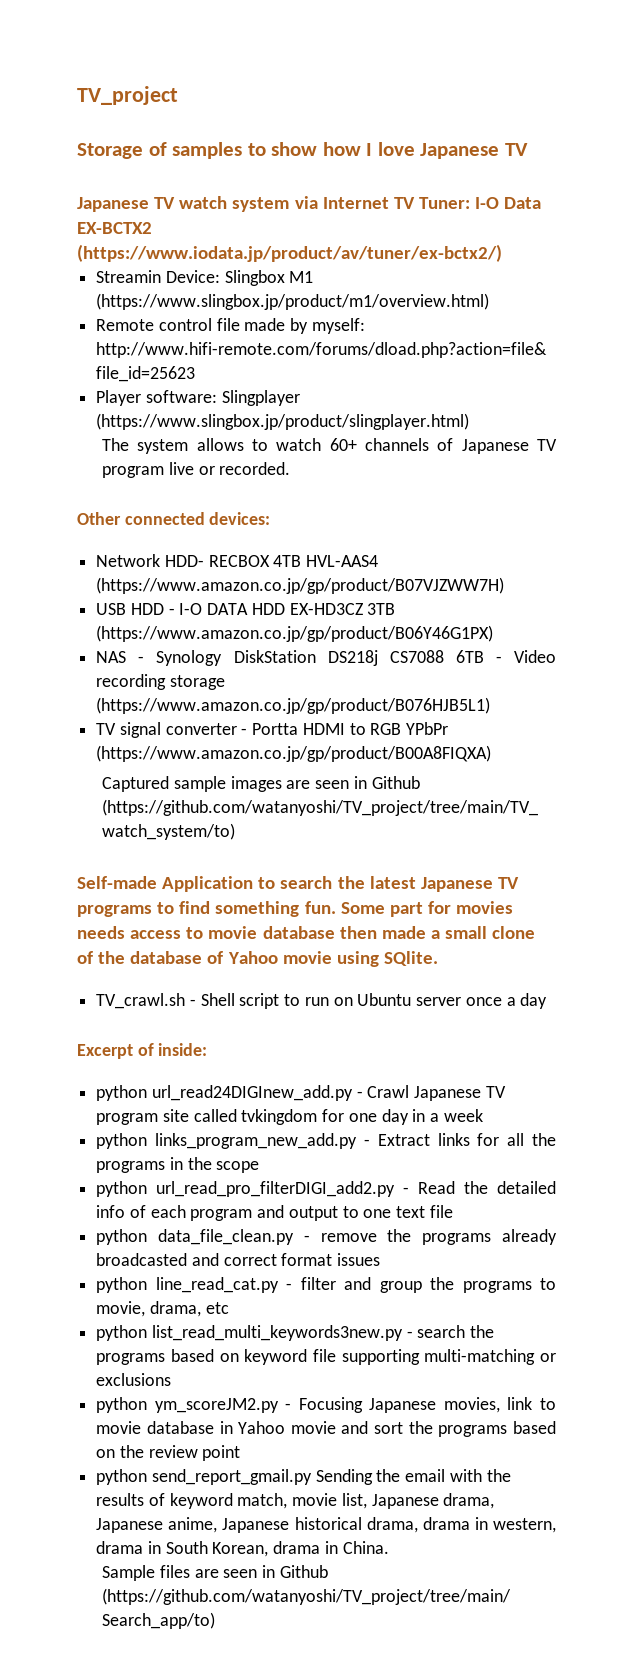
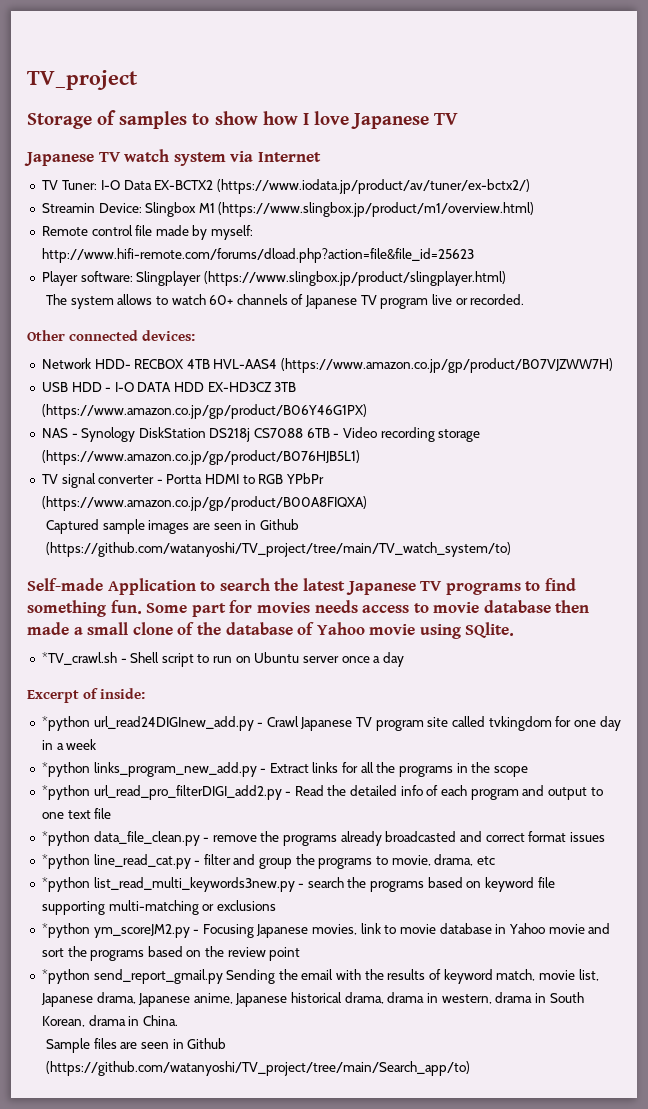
(389, 203) none -> (321, 157) //
[96,993,186,1009] TV_crawl.sh -> [41,652,117,665] *TV_crawl.sh
[96,1085,148,1101] python -> [41,716,90,731] *python
[96,1133,148,1149] python -> [41,762,90,777] *python
[96,1181,148,1197] python -> [41,785,90,800] *python
[96,1229,148,1245] python -> [41,831,90,846] *python
[96,1277,148,1293] python -> [41,854,90,869] *python
[96,1325,148,1341] python -> [41,877,90,892] *python
[96,1397,148,1413] python -> [41,923,90,938] *python
[96,1469,148,1485] python -> [41,969,90,984] *python

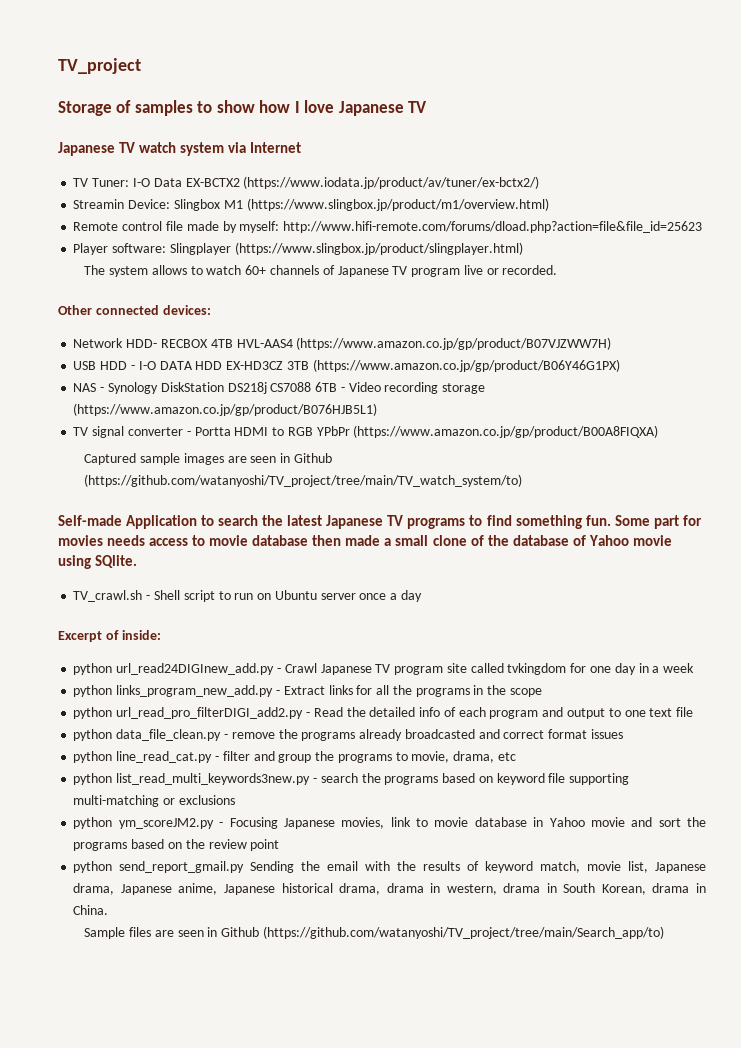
[41,652,117,665] *TV_crawl.sh -> [73,590,143,602] TV_crawl.sh
[41,716,90,731] *python -> [73,663,113,675] python
[41,762,90,777] *python -> [73,685,113,697] python
[41,785,90,800] *python -> [73,707,113,719] python
[41,831,90,846] *python -> [73,729,113,741] python
[41,854,90,869] *python -> [73,751,113,763] python
[41,877,90,892] *python -> [73,773,113,785] python
[41,923,90,938] *python -> [73,817,113,829] python
[41,969,90,984] *python -> [73,861,113,873] python

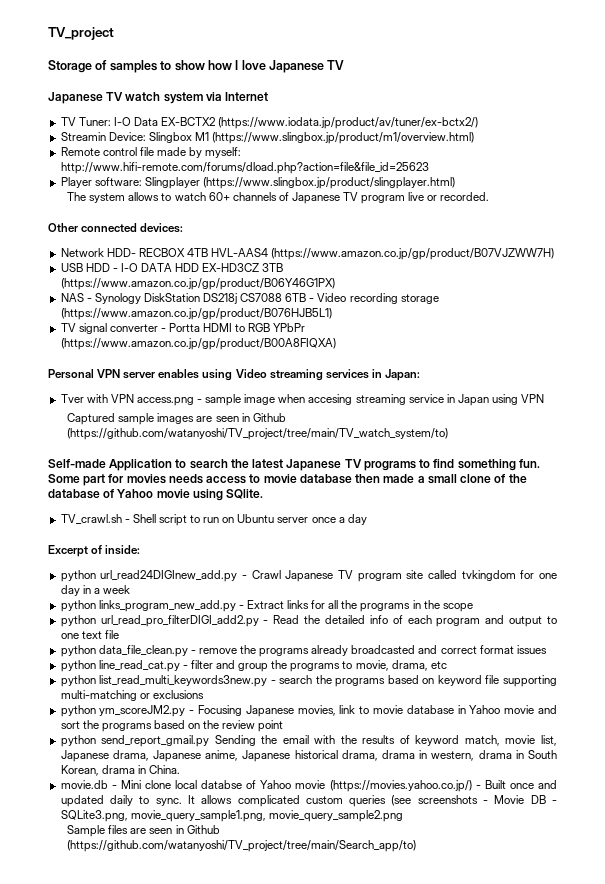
(659, 431) none -> [48,369,420,381] [60,394,545,406] // Personal VPN server enables using Video streaming services in Japan: // Tver with VPN access.png - sample image when accesing streaming service in Japan using VPN
(109, 910) none -> [60,780,557,792] [60,795,558,807] [60,810,403,822] // movie.db - Mini clone local databse of Yahoo movie (https://movies.yahoo.co.jp/) - Built once and updated daily to sync. It allows complicated custom queries (see screenshots - Movie DB - SQLite3.png, movie_query_sample1.png, movie_query_sample2.png

